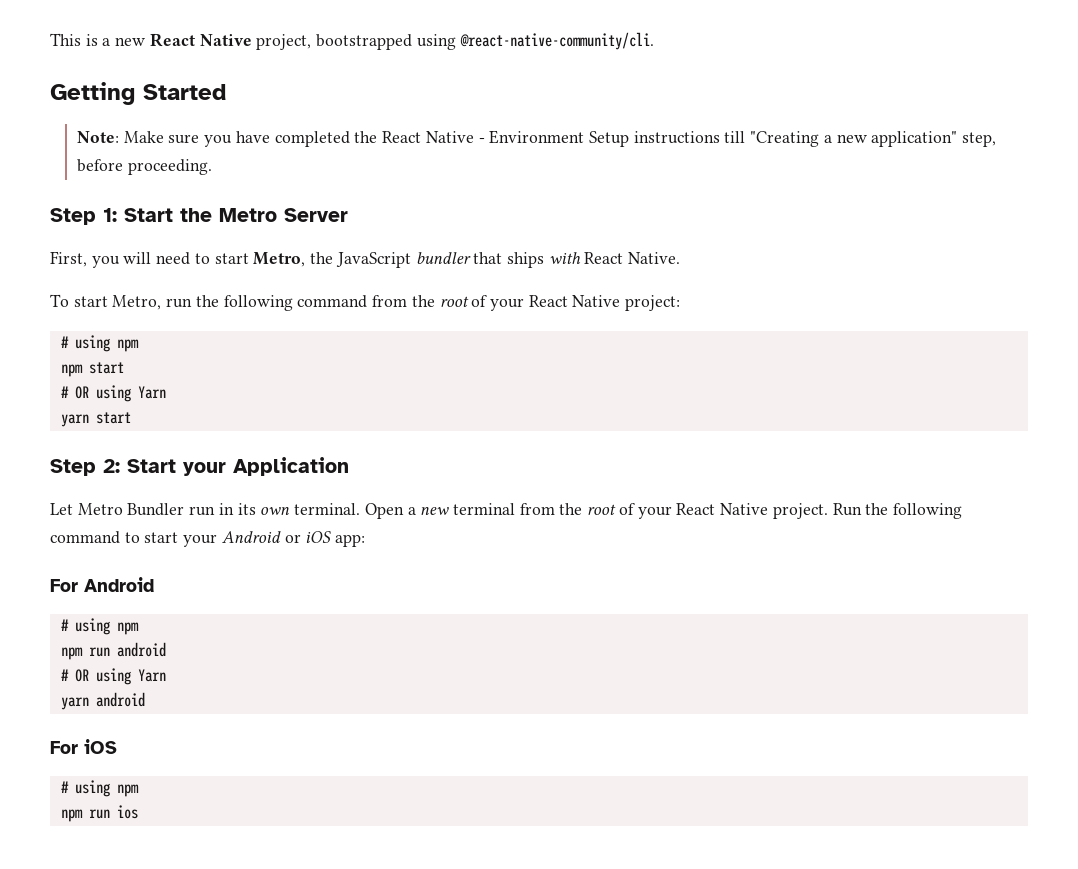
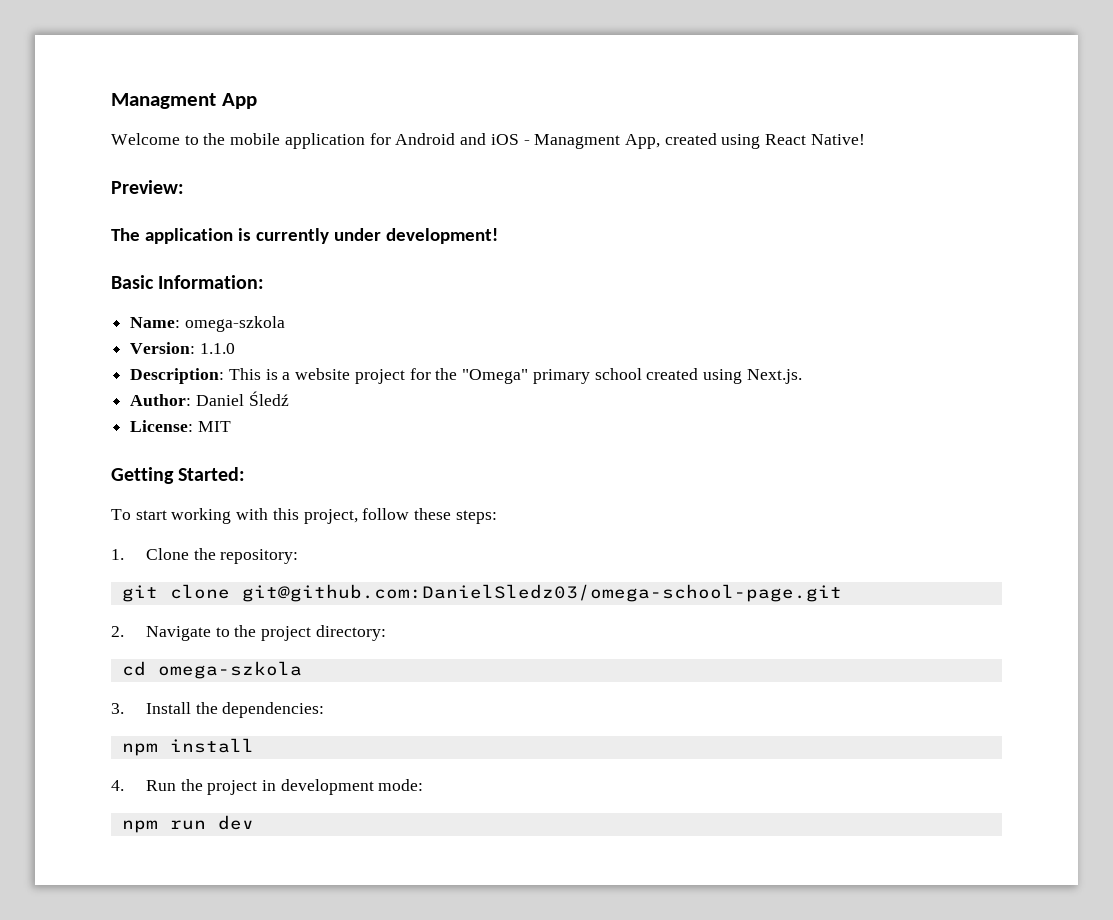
[50,32,654,50] [50,82,226,105] [77,130,997,147] [77,159,212,175] [50,208,348,225] [50,251,681,268] [50,294,681,311] [60,335,139,352] [60,362,124,377] [60,385,166,402] [60,412,131,427] [50,457,349,476] [50,503,962,519] [50,531,366,547] [50,577,154,592] [60,618,139,635] [60,642,166,660] [60,668,166,685] [60,692,145,710] [50,739,117,754] [60,780,139,797] [60,805,138,822] This is a new React Native project, bootstrapped using @react-native-community/cli. // Getting Started // Note: Make sure you have completed the React Native - Environment Setup instructions till "Creating a new application" step, before proceeding. // Step 1: Start the Metro Server // First, you will need to start Metro, the JavaScript bundler that ships with React Native. // To start Metro, run the following command from the root of your React Native project: // # using npm // npm start // # OR using Yarn // yarn start // Step 2: Start your Application // Let Metro Bundler run in its own terminal. Open a new terminal from the root of your React Native project. Run the following command to start your Android or iOS app: // For Android // # using npm // npm run android // # OR using Yarn // yarn android // For iOS // # using npm // npm run ios -> [111,93,257,109] [111,133,865,149] [111,180,184,194] [111,228,498,244] [111,275,265,289] [130,316,285,332] [130,342,235,354] [130,368,802,384] [130,391,289,406] [130,420,231,432] [111,467,246,484] [111,508,497,524] [111,548,299,564] [121,584,842,602] [111,625,386,641] [121,661,302,679] [111,702,325,718] [121,738,254,756] [111,779,424,795] [121,815,254,833] Managment App // Welcome to the mobile application for Android and iOS - Managment App, created using React Native! // Preview: // The application is currently under development! // Basic Information: // Name: omega-szkola // Version: 1.1.0 // Description: This is a website project for the "Omega" primary school created using Next.js. // Author: Daniel Śledź // License: MIT // Getting Started: // To start working with this project, follow these steps: // 1. Clone the repository: // git clone git@github.com:DanielSledz03/omega-school-page.git // 2. Navigate to the project directory: // cd omega-szkola // 3. Install the dependencies: // npm install // 4. Run the project in development mode: // npm run dev

